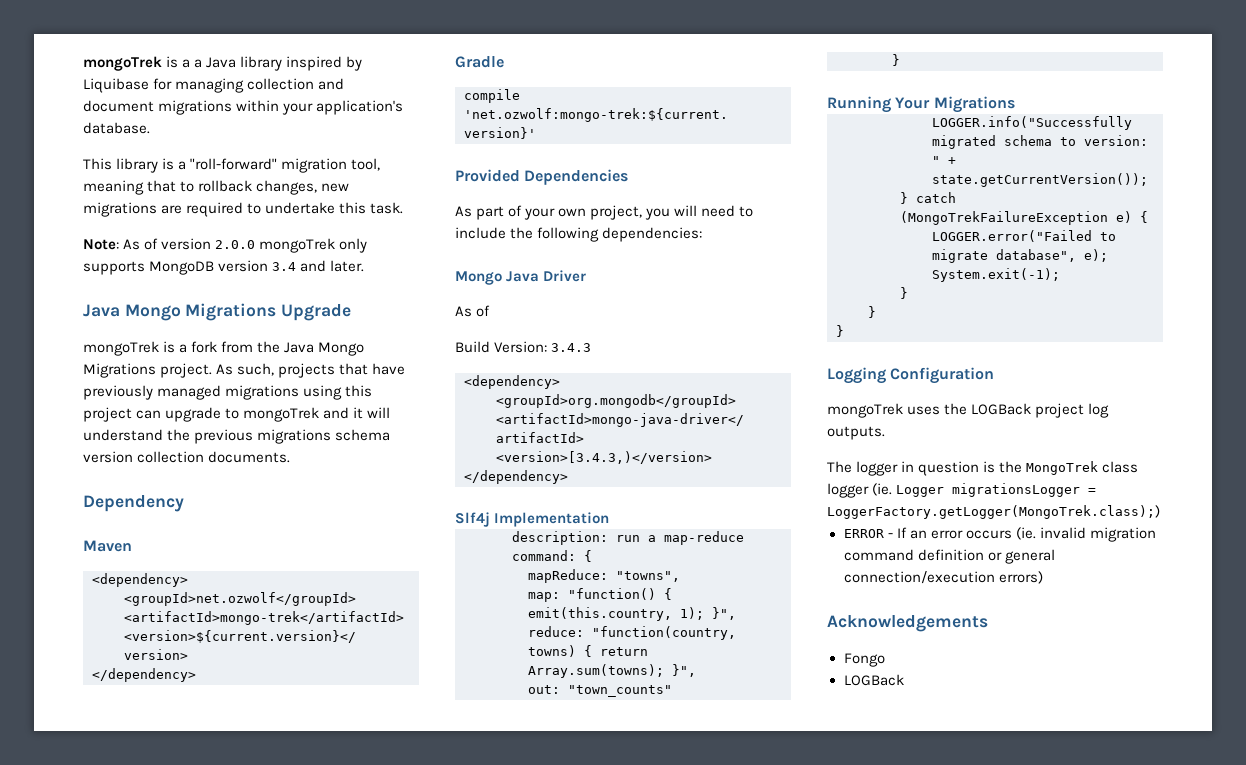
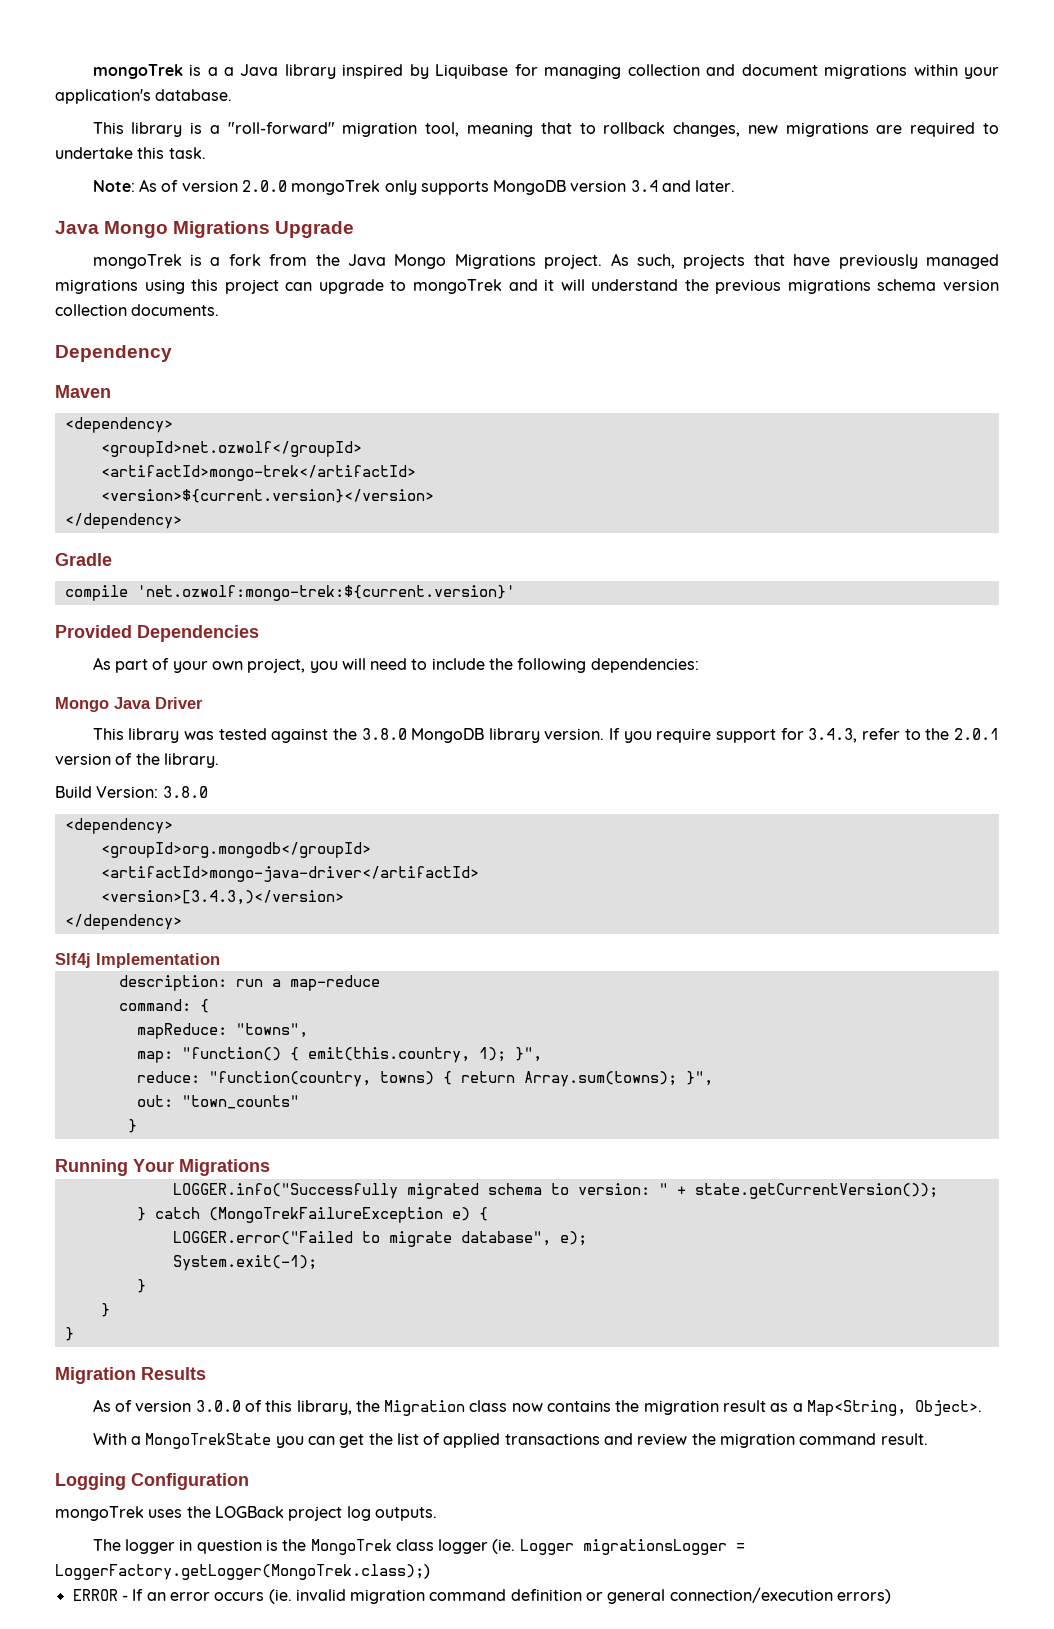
[455,305,491,317] As of -> [92,728,999,743] [55,753,219,768] This library was tested against the 3.8.0 MongoDB library version. If you require support for 3.4.3, refer to the 2.0.1 version of the library.
[551,343,592,352] 3.4.3 -> [162,786,208,798] 3.8.0
(844, 331) none -> [55,1367,206,1384] [92,1399,983,1416] [92,1433,928,1449] // Migration Results // As of version 3.0.0 of this library, the Migration class now contains the migration result as a Map<String, Object>. // With a MongoTrekState you can get the list of applied transactions and review the migration command result.
[827,615,988,632] [843,653,885,667] [843,674,904,686] // Acknowledgements // Fongo // LOGBack -> (892, 1596) none

